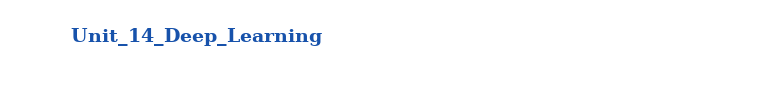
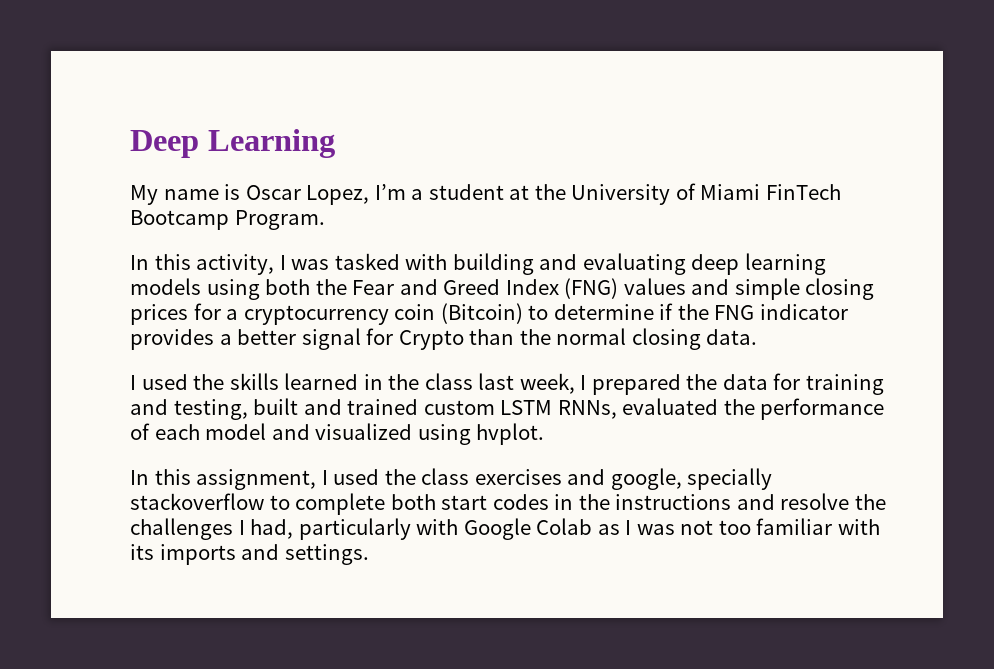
[71,28,322,46] Unit_14_Deep_Learning -> [130,129,335,158] [130,183,841,205] [130,210,325,230] [130,253,826,275] [130,278,875,300] [130,303,848,325] [130,328,758,350] [130,373,885,395] [130,398,885,420] [130,423,545,445] [130,468,773,490] [130,493,886,515] [130,518,880,540] [130,544,369,565] Deep Learning // My name is Oscar Lopez, I’m a student at the University of Miami FinTech Bootcamp Program. // In this activity, I was tasked with building and evaluating deep learning models using both the Fear and Greed Index (FNG) values and simple closing prices for a cryptocurrency coin (Bitcoin) to determine if the FNG indicator provides a better signal for Crypto than the normal closing data. // I used the skills learned in the class last week, I prepared the data for training and testing, built and trained custom LSTM RNNs, evaluated the performance of each model and visualized using hvplot. // In this assignment, I used the class exercises and google, specially stackoverflow to complete both start codes in the instructions and resolve the challenges I had, particularly with Google Colab as I was not too familiar with its imports and settings.

